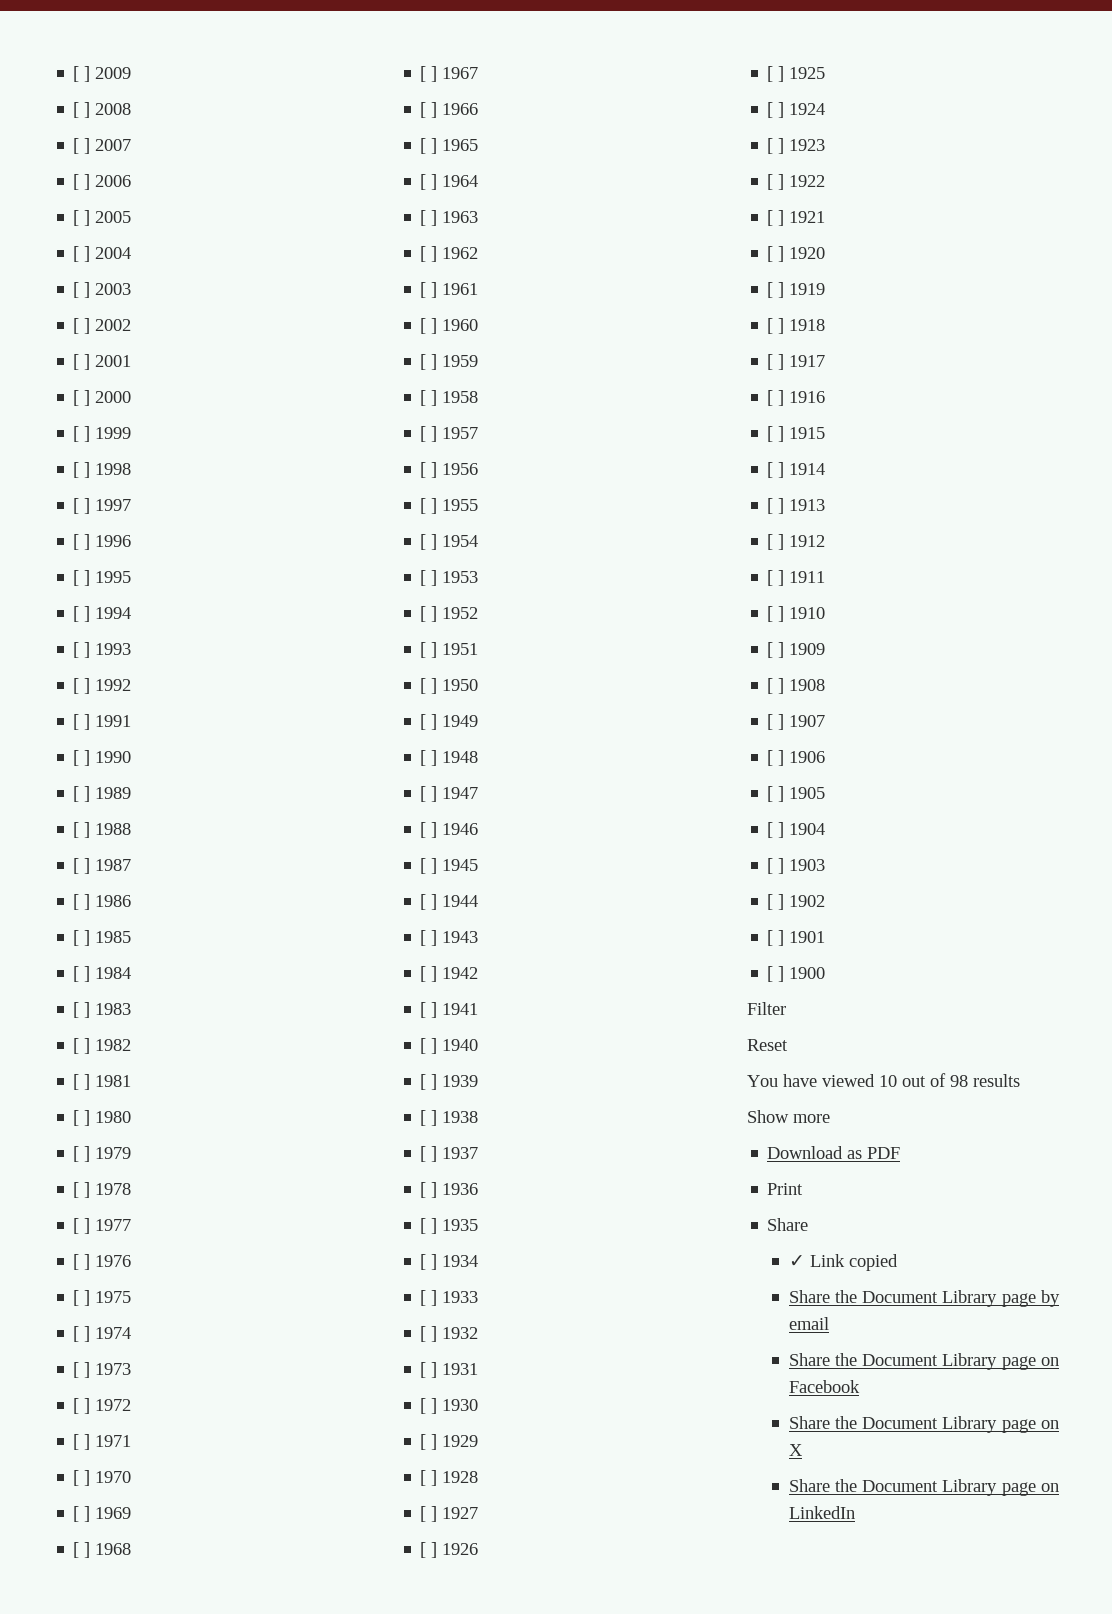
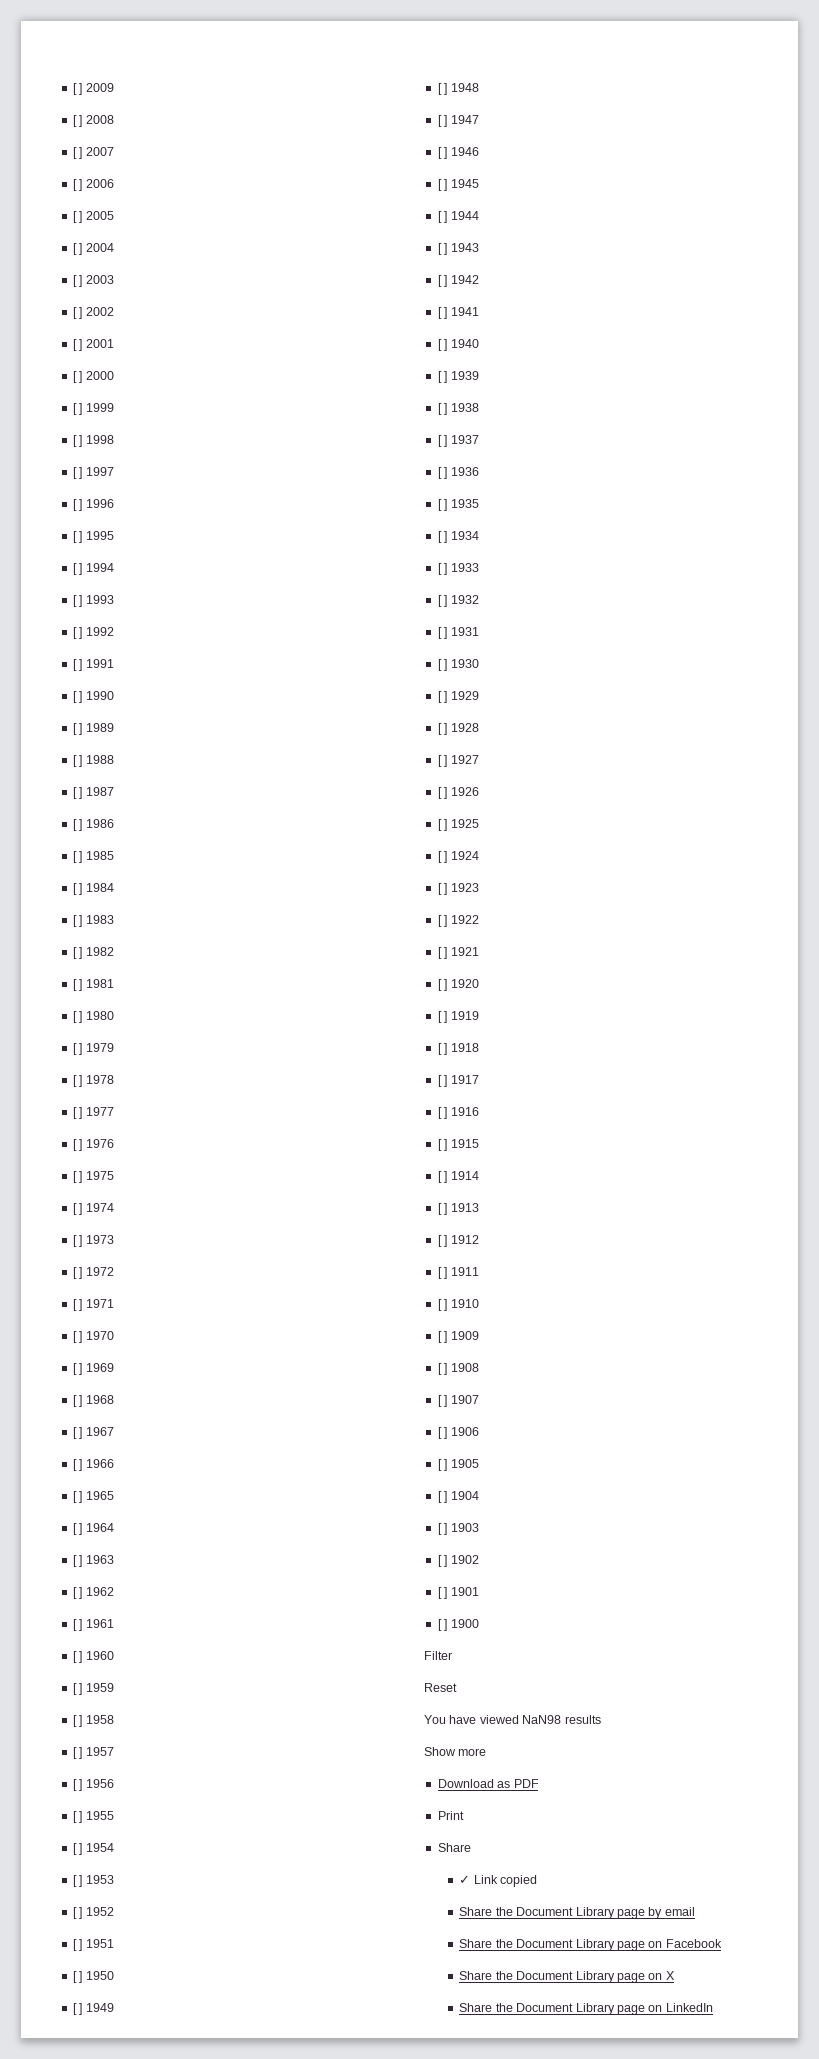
[879,1073,968,1087] 10 out of 98 -> [522,1715,562,1724] NaN98

